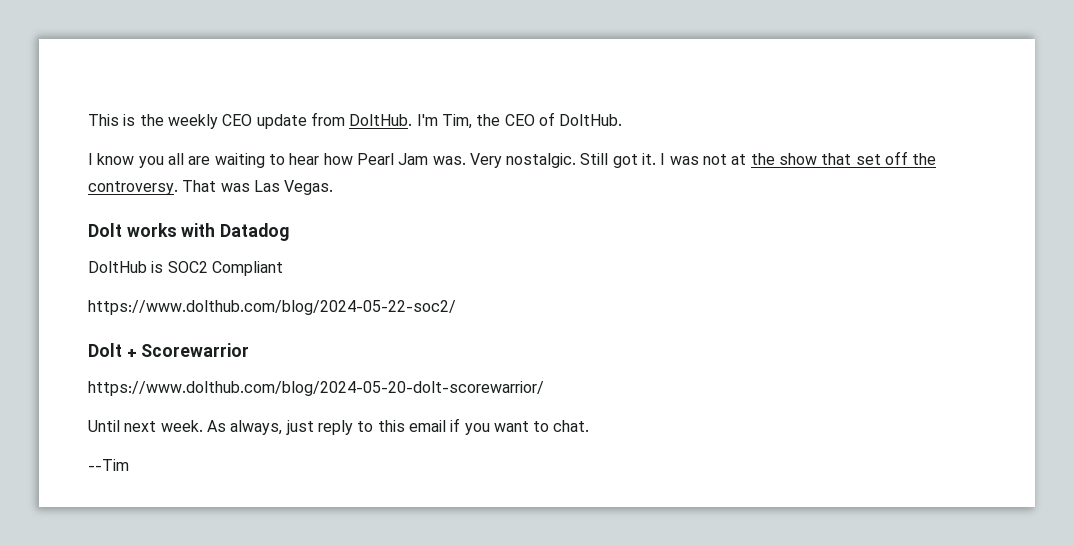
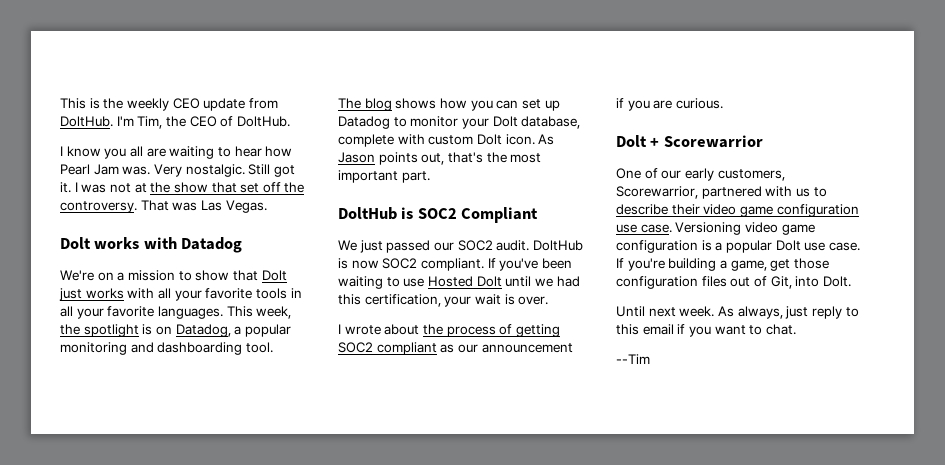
[88,261,283,276] [88,300,456,315] [88,343,250,357] [88,381,544,396] DoltHub is SOC2 Compliant // https://www.dolthub.com/blog/2024-05-22-soc2/ // Dolt + Scorewarrior // https://www.dolthub.com/blog/2024-05-20-dolt-scorewarrior/ -> [60,270,287,281] [59,288,302,301] [60,306,292,319] [60,324,291,337] [60,342,273,355] [338,98,560,111] [338,116,581,129] [338,134,555,147] [338,152,542,165] [338,170,430,183] [338,207,539,223] [338,240,583,253] [338,258,572,271] [338,276,580,289] [338,294,549,307] [338,324,560,337] [338,342,573,355] [616,98,723,111] [616,135,763,148] [616,168,785,181] [616,186,827,199] [616,204,859,217] [616,222,815,235] [616,240,860,253] [616,258,829,271] [616,276,851,289] We're on a mission to show that Dolt just works with all your favorite tools in all your favorite languages. This week, the spotlight is on Datadog, a popular monitoring and dashboarding tool. // The blog shows how you can set up Datadog to monitor your Dolt database, complete with custom Dolt icon. As Jason points out, that's the most important part. // DoltHub is SOC2 Compliant // We just passed our SOC2 audit. DoltHub is now SOC2 compliant. If you've been waiting to use Hosted Dolt until we had this certification, your wait is over. // I wrote about the process of getting SOC2 compliant as our announcement if you are curious. // Dolt + Scorewarrior // One of our early customers, Scorewarrior, partnered with us to describe their video game configuration use case. Versioning video game configuration is a popular Dolt use case. If you're building a game, get those configuration files out of Git, into Dolt.

